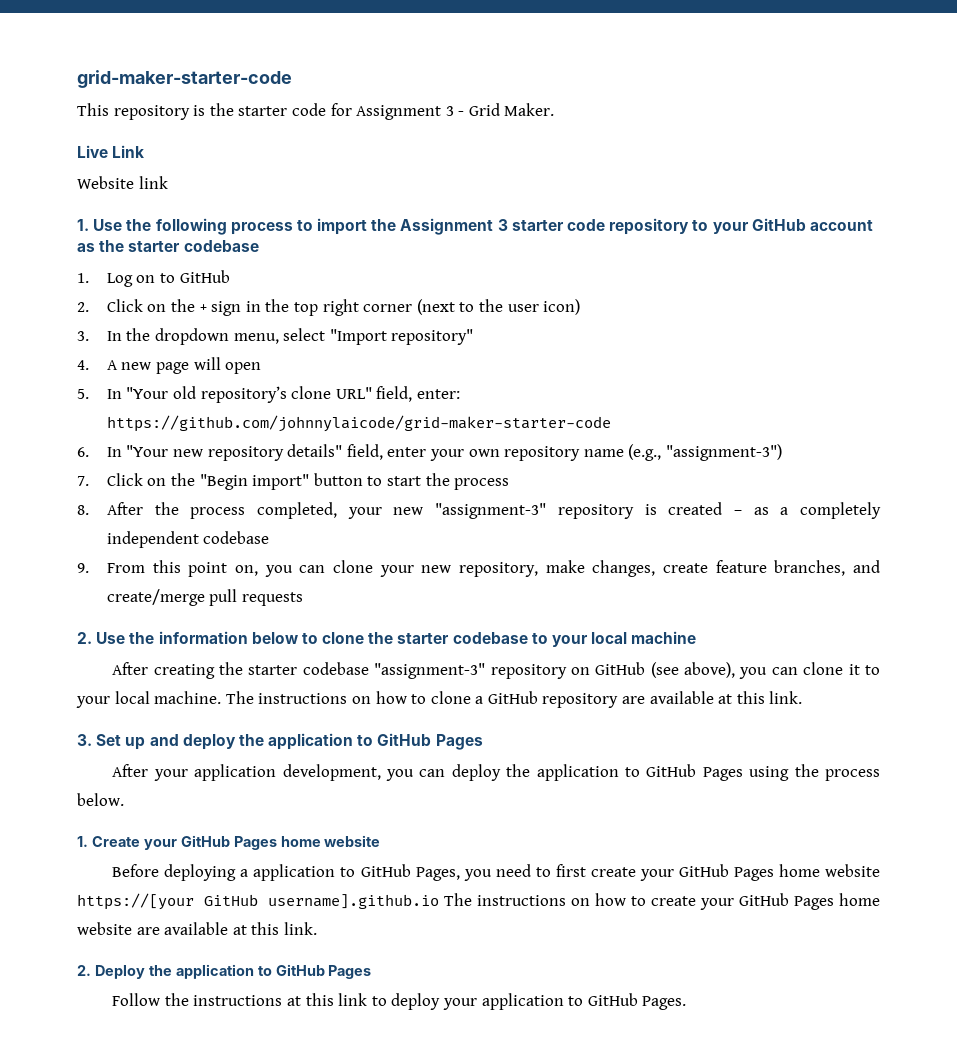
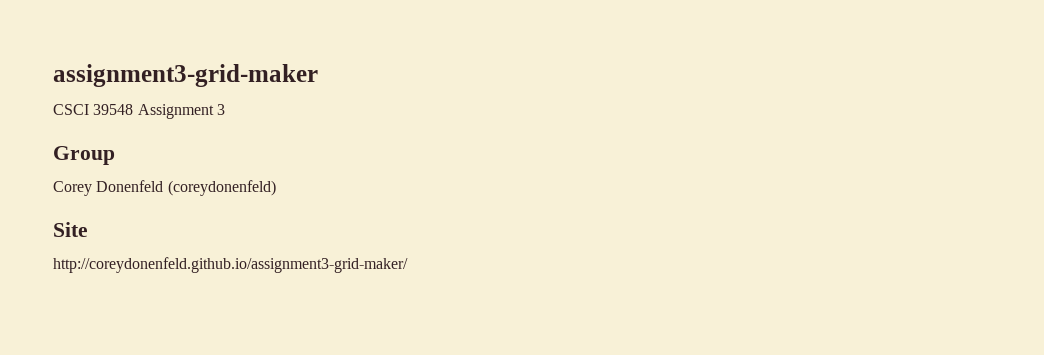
[77,70,292,88] [77,103,555,120] [77,145,145,158] [77,176,168,189] [77,218,873,235] [77,240,259,252] [77,270,230,287] [77,299,581,316] [77,328,474,345] [77,357,262,374] [77,386,461,403] [106,415,611,432] [77,444,782,461] [77,473,510,490] [77,502,881,519] [106,531,270,548] [77,560,880,577] [106,589,304,606] [77,631,697,647] [112,662,880,679] [76,691,803,708] [77,733,483,750] [112,764,880,781] [77,793,124,806] [77,835,381,850] [112,864,880,881] [77,893,880,910] [77,922,317,935] [77,964,372,979] [112,993,687,1010] grid-maker-starter-code // This repository is the starter code for Assignment 3 - Grid Maker. // Live Link // Website link // 1. Use the following process to import the Assignment 3 starter code repository to your GitHub account as the starter codebase // 1. Log on to GitHub // 2. Click on the + sign in the top right corner (next to the user icon) // 3. In the dropdown menu, select "Import repository" // 4. A new page will open // 5. In "Your old repository’s clone URL" field, enter: https://github.com/johnnylaicode/grid-maker-starter-code // 6. In "Your new repository details" field, enter your own repository name (e.g., "assignment-3") // 7. Click on the "Begin import" button to start the process // 8. After the process completed, your new "assignment-3" repository is created – as a completely independent codebase // 9. From this point on, you can clone your new repository, make changes, create feature branches, and create/merge pull requests // 2. Use the information below to clone the starter codebase to your local machine // After creating the starter codebase "assignment-3" repository on GitHub (see above), you can clone it to your local machine. The instructions on how to clone a GitHub repository are available at this link. // 3. Set up and deploy the application to GitHub Pages // After your application development, you can deploy the application to GitHub Pages using the process below. // 1. Create your GitHub Pages home website // Before deploying a application to GitHub Pages, you need to first create your GitHub Pages home website https://[your GitHub username].github.io The instructions on how to create your GitHub Pages home website are available at this link. // 2. Deploy the application to GitHub Pages // Follow the instructions at this link to deploy your application to GitHub Pages. -> [53,64,318,87] [53,104,225,119] [53,146,115,165] [53,180,276,196] [53,222,88,237] [53,257,408,273] assignment3-grid-maker // CSCI 39548 Assignment 3 // Group // Corey Donenfeld (coreydonenfeld) // Site // http://coreydonenfeld.github.io/assignment3-grid-maker/

